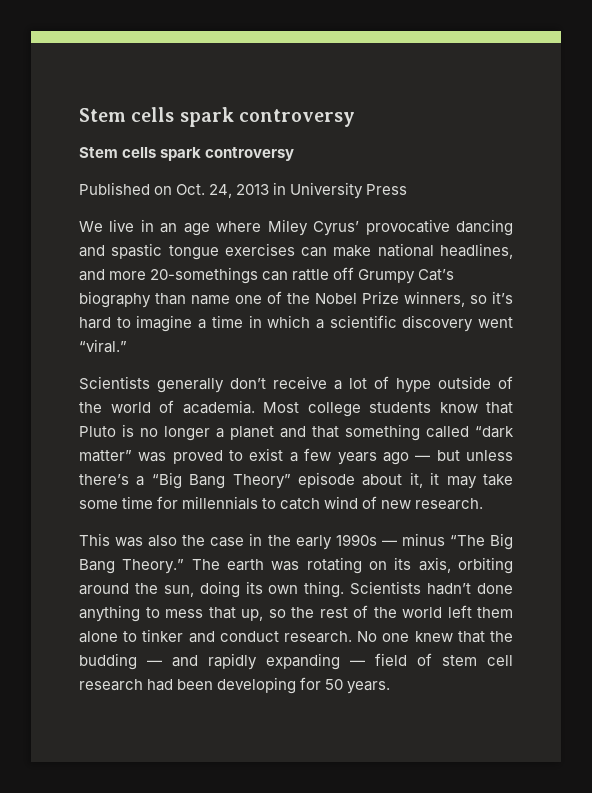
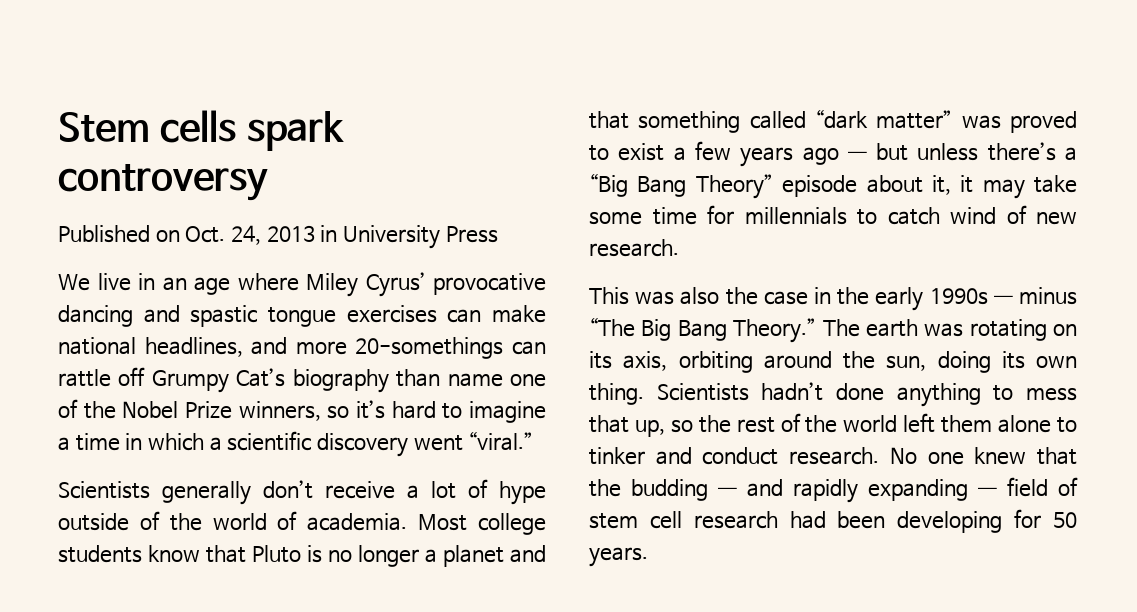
[79,107,355,127] [79,147,295,161] Stem cells spark controversy // Stem cells spark controversy -> [58,110,344,151] [58,164,268,201] Stem cells spark controversy

